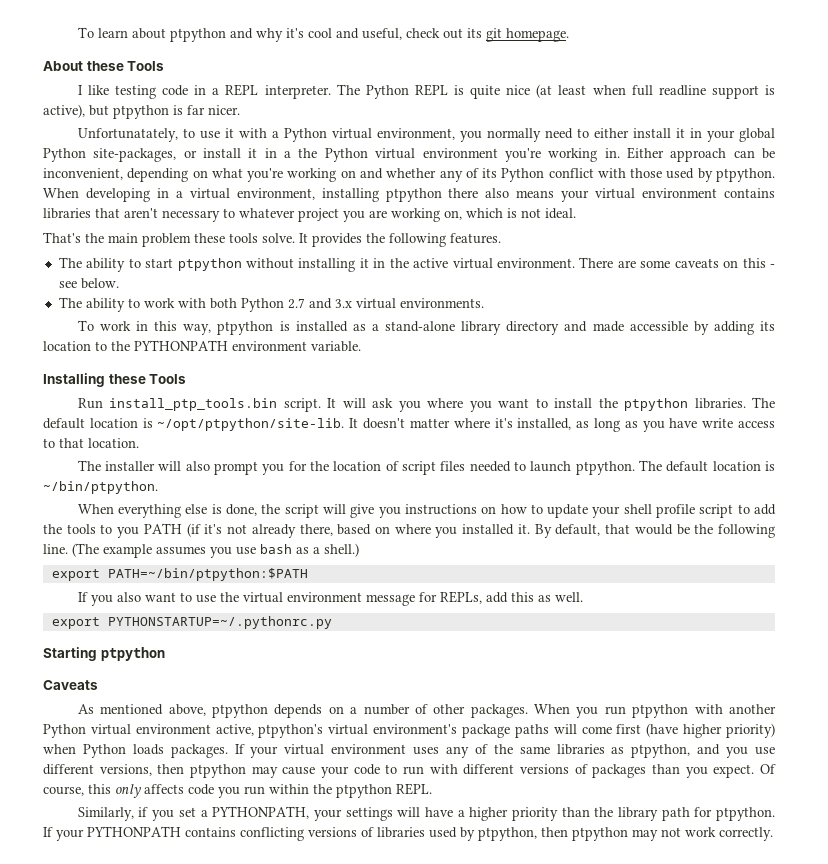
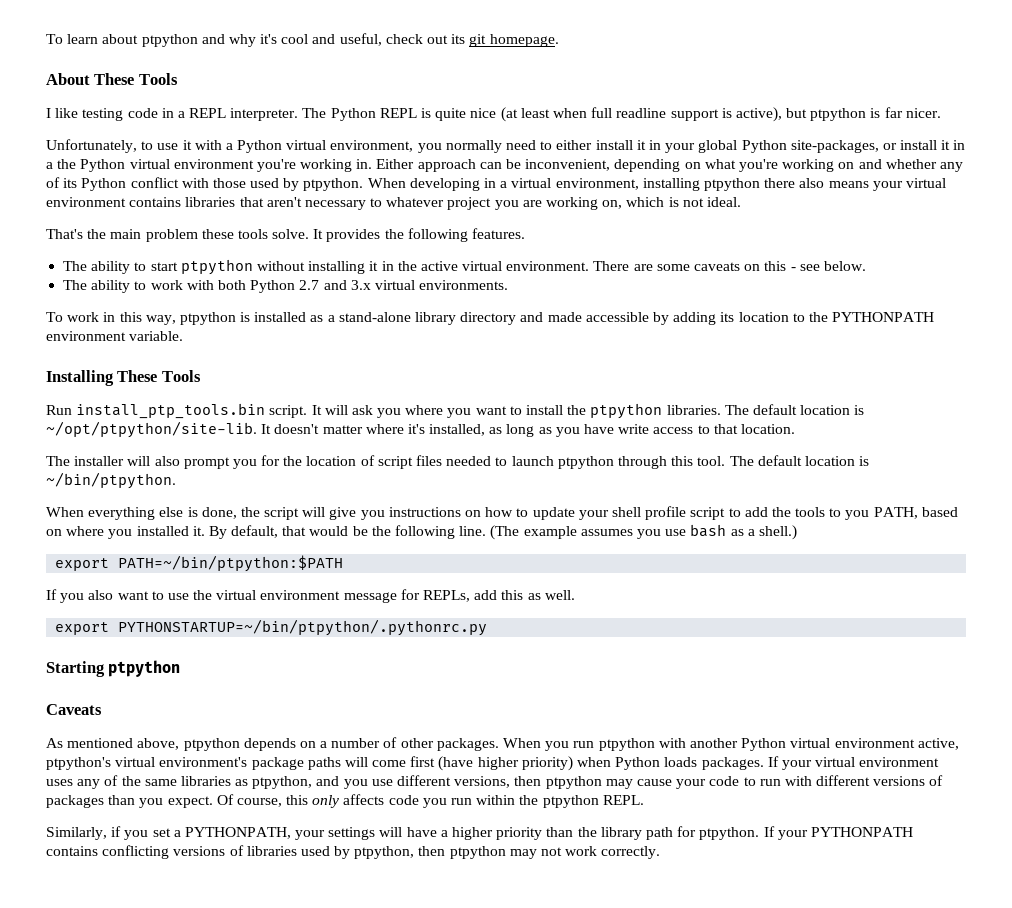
[86,61,124,71] these -> [94,73,135,85] These
[77,128,178,142] Unfortunatately, -> [46,139,137,153] Unfortunately,
[108,374,146,384] these -> [117,370,158,382] These
[575,461,635,475] ptpython. -> [557,456,726,469] ptpython through this tool.
[143,523,333,538] PATH (if it's not already there, -> [873,507,918,519] PATH,
[107,616,332,629] PYTHONSTARTUP=~/.pythonrc.py -> [118,619,488,636] PYTHONSTARTUP=~/bin/ptpython/.pythonrc.py

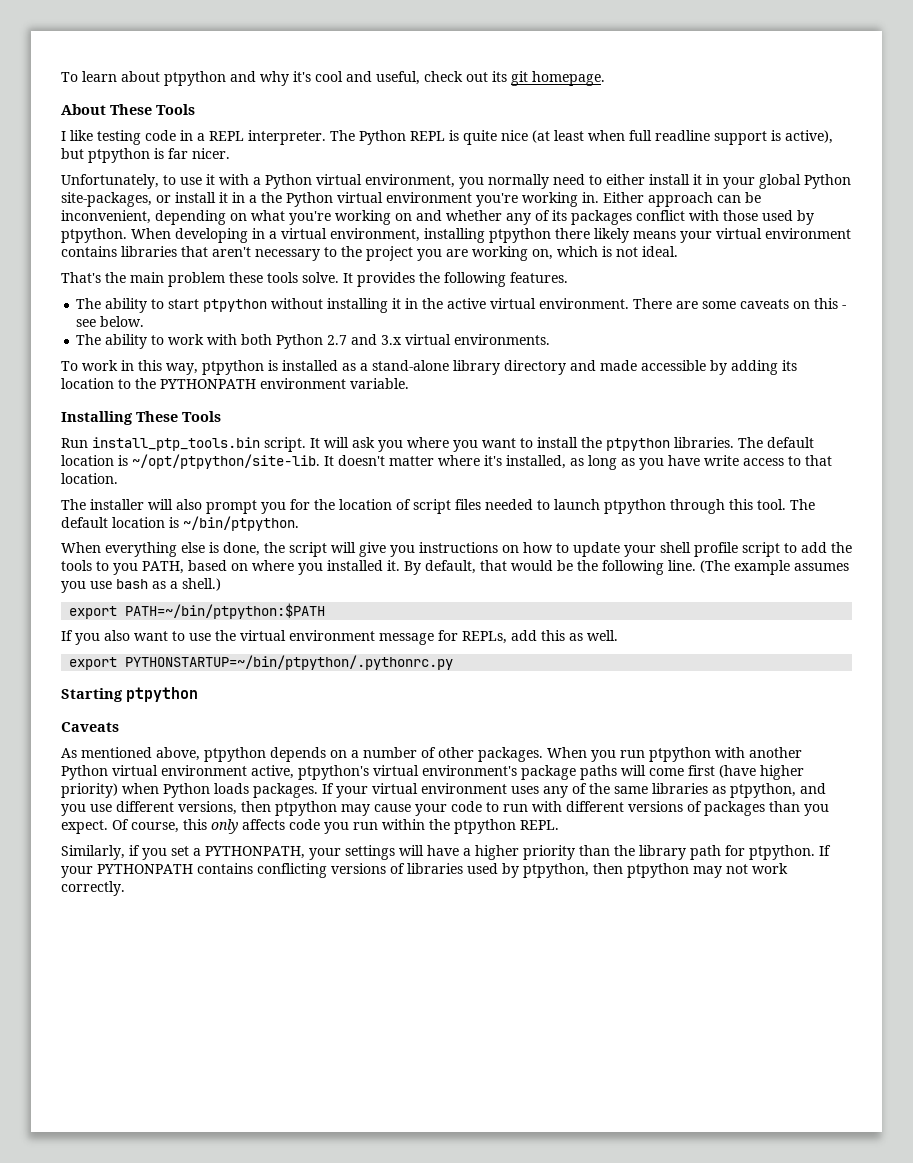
[81,178,127,191] Python -> [571,210,632,225] packages
[799,178,825,188] also -> [594,228,629,243] likely
[386,197,445,207] whatever -> [341,246,362,257] the

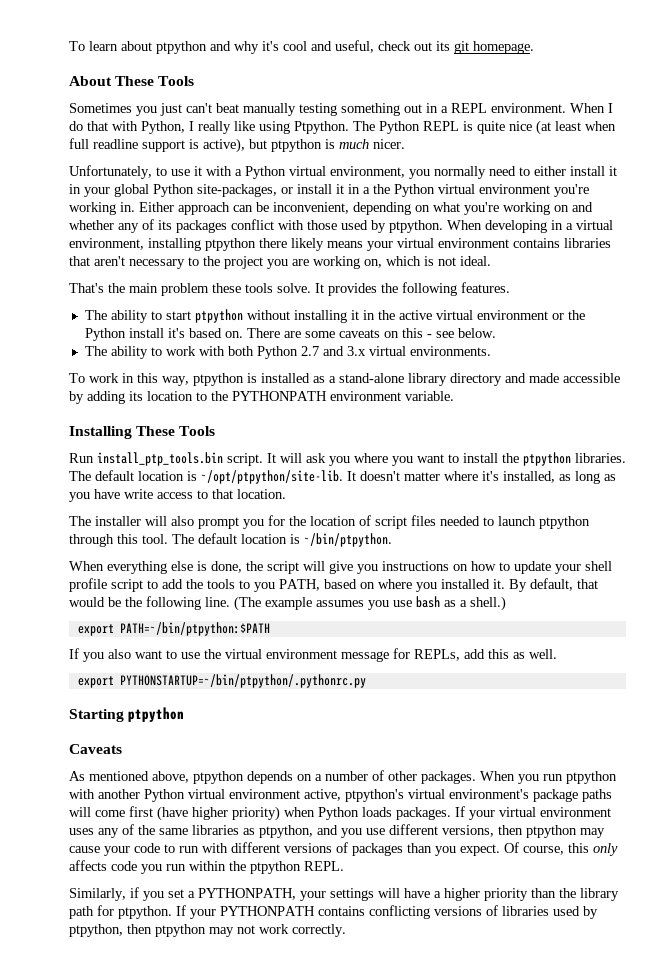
[61,130,326,145] I like testing code in a REPL interpreter. -> [69,103,613,116] [69,121,349,134] Sometimes you just can't beat manually testing something out in a REPL environment. When I do that with Python, I really like using Ptpython.
[168,148,188,159] far -> [339,139,369,149] much
[539,298,630,309] environment. -> [476,310,585,320] [84,328,243,341] environment or the Python install it's based on.

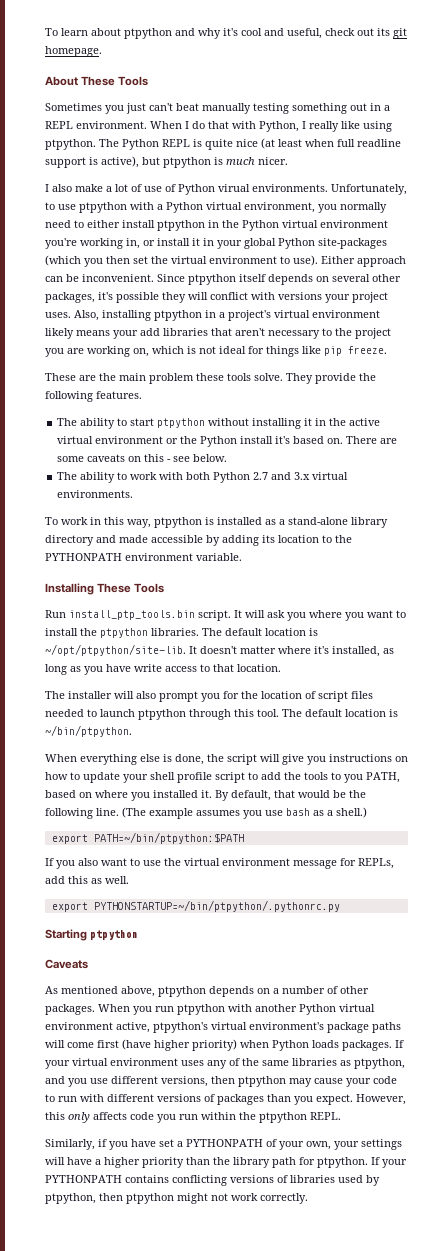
[294,121,349,134] Ptpython. -> [45,139,96,150] ptpython.
(405, 144) none -> [45,184,328,195] I also make a lot of use of Python virual environments.
[194,166,202,176] it -> [79,202,127,213] ptpython
[609,166,617,176] [69,184,370,197] it in your global Python site-packages, or install it in a -> [157,220,219,231] ptpython in
[120,202,593,215] [69,219,613,233] [69,238,560,251] in. Either approach can be inconvenient, depending on what you're working on and whether any of its packages conflict with those used by ptpython. When developing in a virtual environment, installing ptpython there likely means your virtual environment contains -> [126,238,387,249] [45,255,406,267] [45,274,401,285] [45,292,388,303] [45,310,380,321] [45,328,160,339] in, or install it in your global Python site-packages (which you then set the virtual environment to use). Either approach can be inconvenient. Since ptpython itself depends on several other packages, it's possible they will conflict with versions your project uses. Also, installing ptpython in a project's virtual environment likely means your add
[460,256,491,266] [69,283,104,293] ideal. // That's -> [219,346,387,357] [45,373,96,381] ideal for things like pip freeze. // These are
[315,283,377,296] It provides -> [286,373,356,384] They provide
[504,842,564,855] Of course, -> [356,1094,406,1105] However,
(164, 896) none -> [131,1139,156,1147] have
[198,888,296,900] PYTHONPATH, -> [186,1139,331,1150] PYTHONPATH of your own,
[209,927,234,937] may -> [177,1193,208,1204] might

